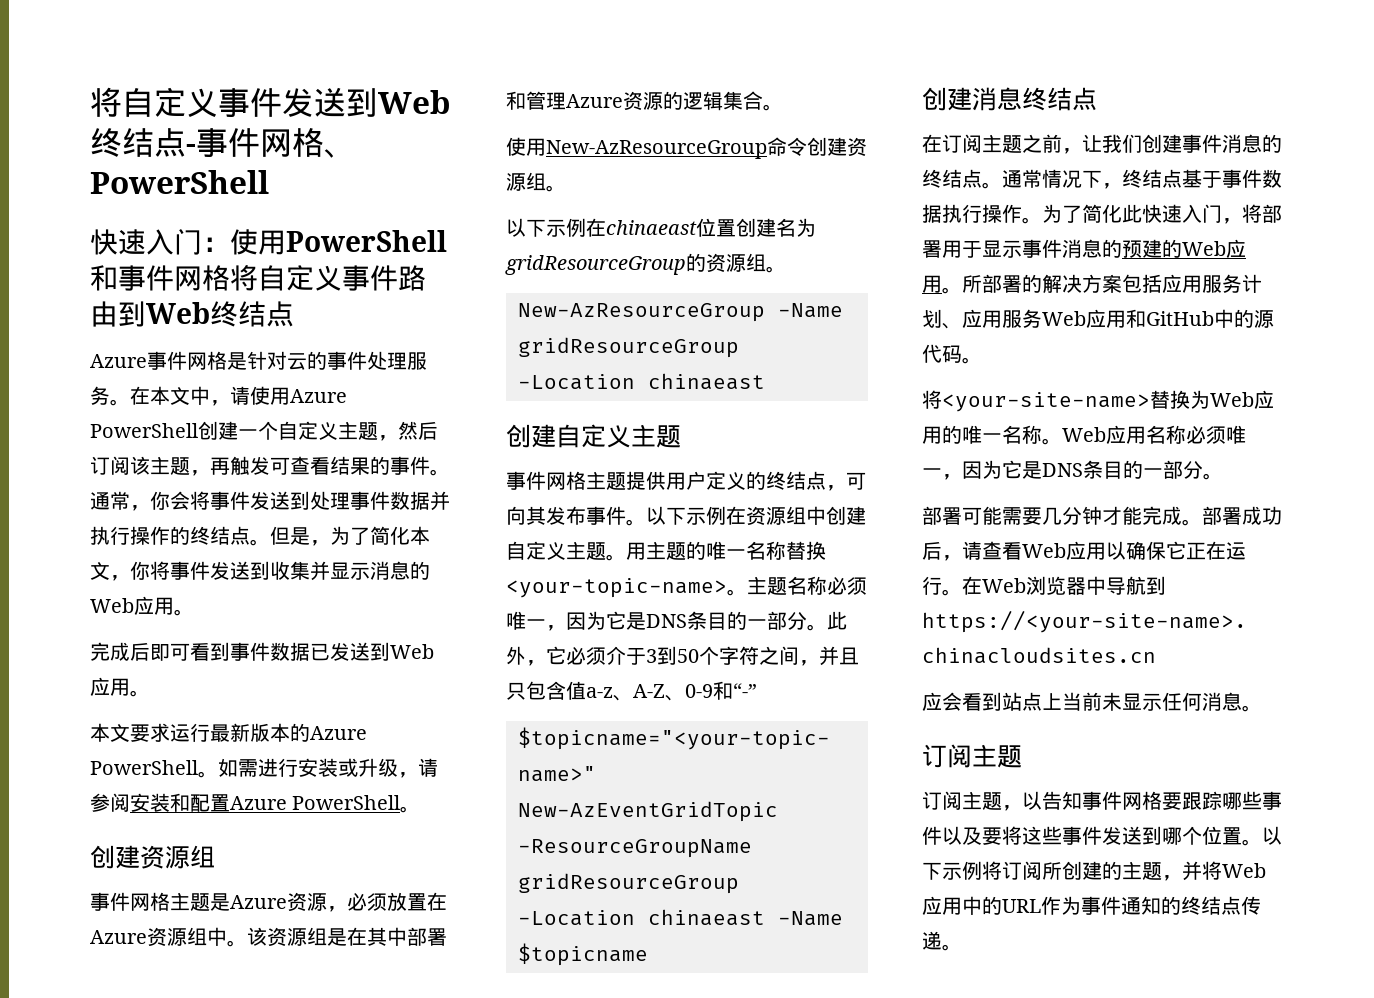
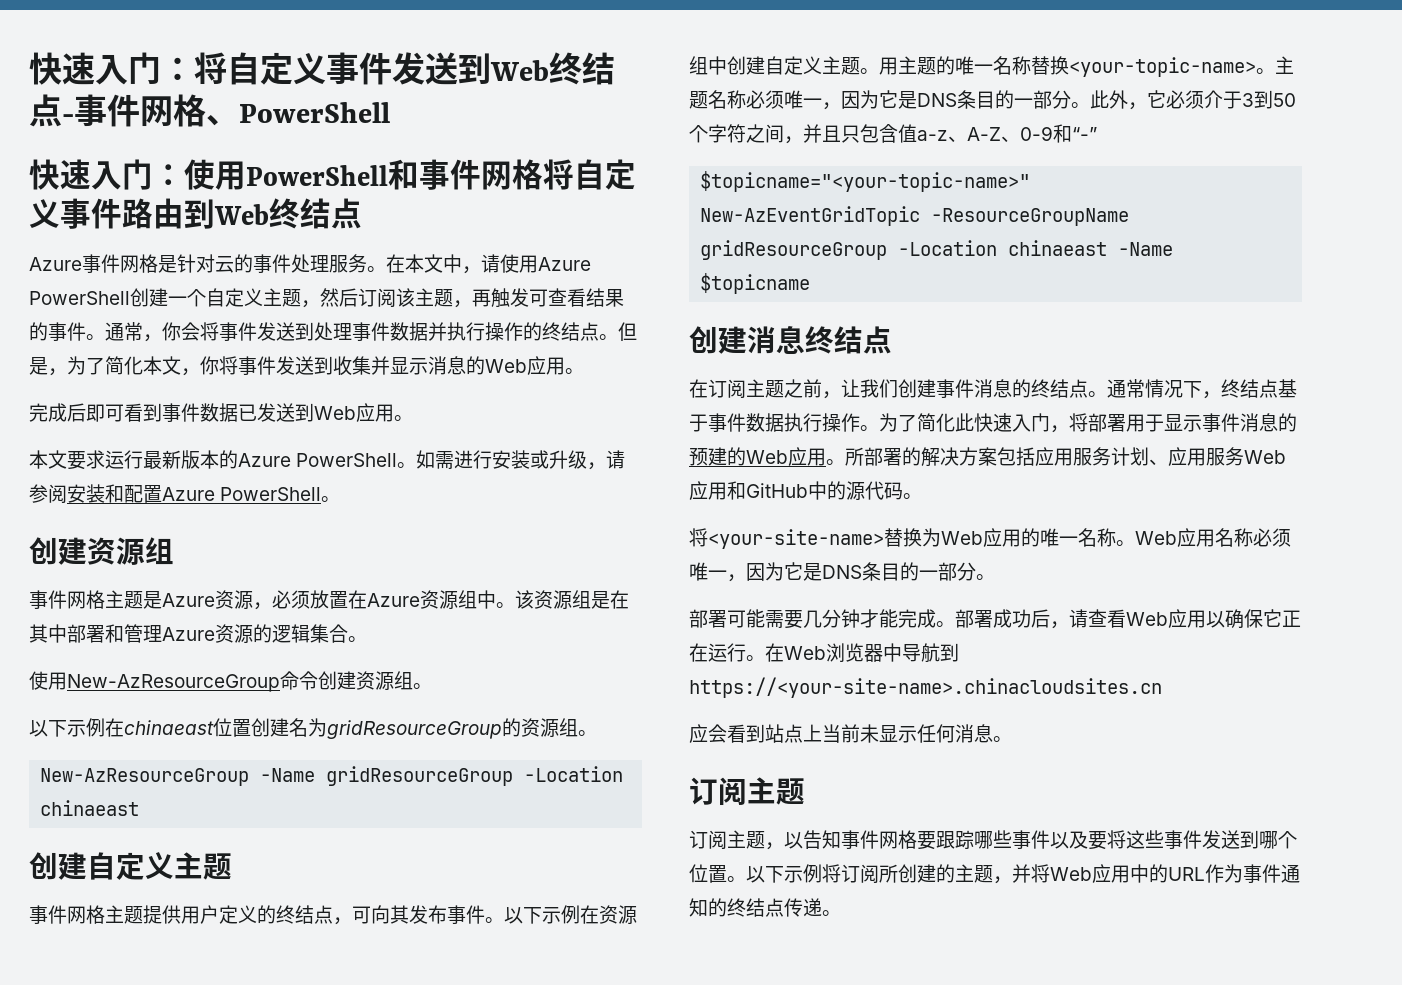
(90, 102) none -> [29,52,194,85] 快速入门：

